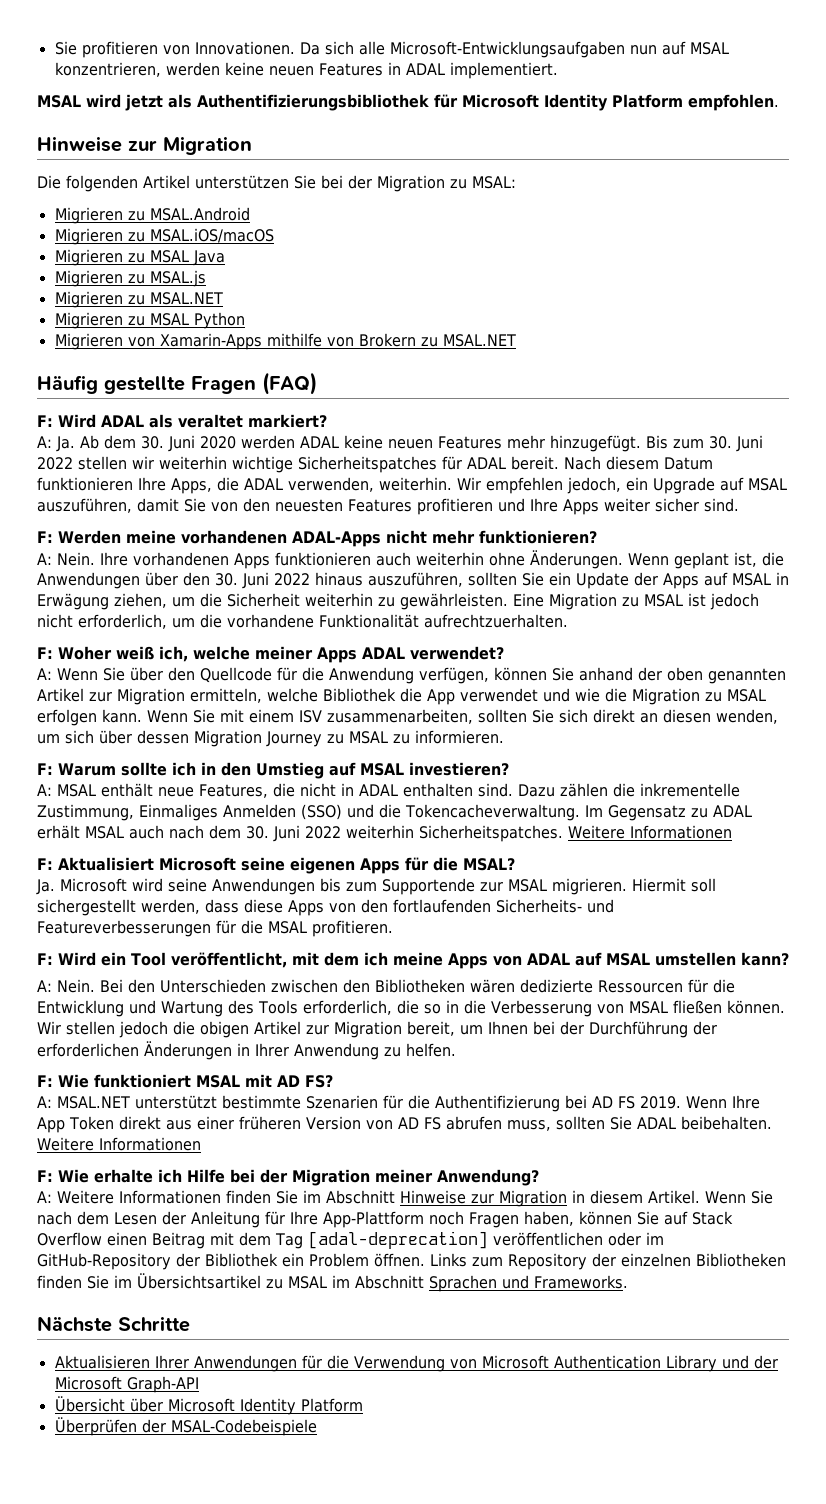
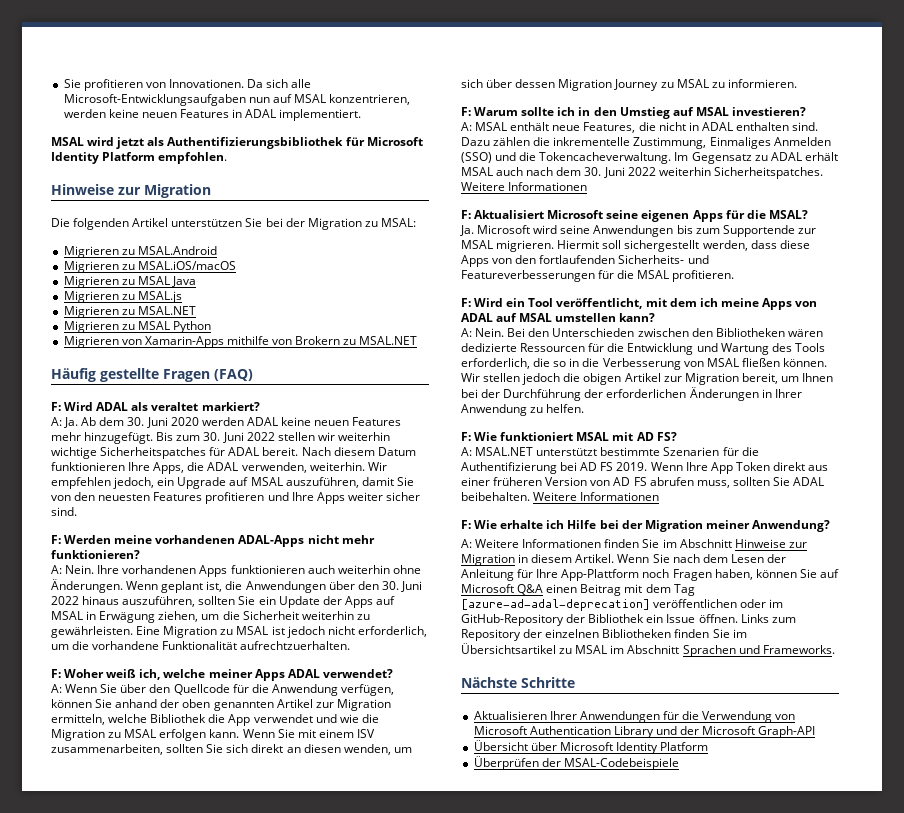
[691,1211,733,1225] [37,1232,102,1246] Stack Overflow -> [461,584,544,595] Microsoft Q&A
[307,1231,488,1249] [adal-deprecation] -> [461,599,650,611] [azure-ad-adal-deprecation]
[309,1253,369,1267] Problem -> [666,614,696,623] Issue

